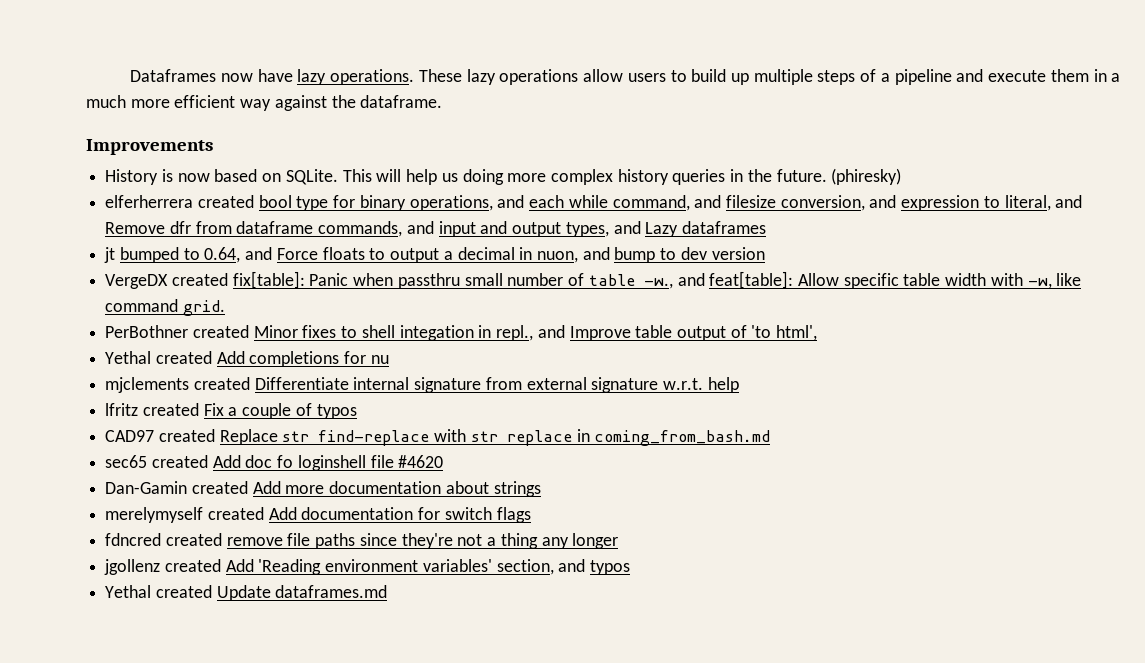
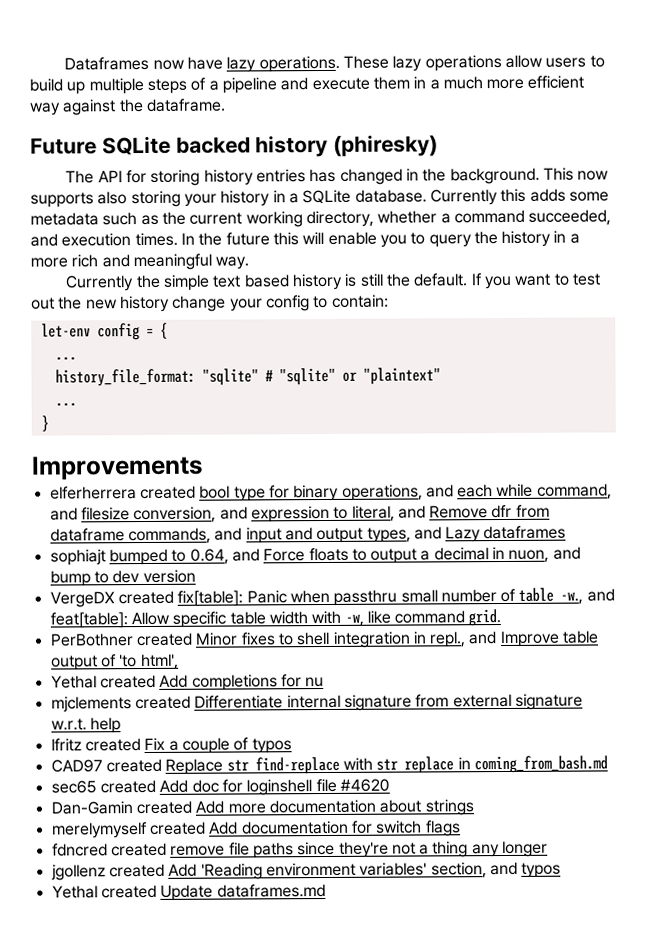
[86,139,213,155] [105,168,902,185] Improvements // History is now based on SQLite. This will help us doing more complex history queries in the future. (phiresky) -> [30,134,439,158] [65,167,610,186] [30,188,609,208] [30,209,612,228] [30,230,580,248] [30,253,250,271] [65,273,601,292] [31,294,389,313] [40,322,168,341] [54,356,77,361] [54,367,441,387] [54,402,77,407] [40,415,49,432] [31,455,203,480] Future SQLite backed history (phiresky) // The API for storing history entries has changed in the background. This now supports also storing your history in a SQLite database. Currently this adds some metadata such as the current working directory, whether a command succeeded, and execution times. In the future this will enable you to query the history in a more rich and meaningful way. // Currently the simple text based history is still the default. If you want to test out the new history change your config to contain: // let-env config = { // ... // history_file_format: "sqlite" # "sqlite" or "plaintext" // ... // } // Improvements
[104,247,116,263] jt -> [49,549,106,566] sophiajt
[399,325,474,341] integation -> [332,631,411,648] integration
[277,455,294,468] fo -> [221,779,243,793] for

